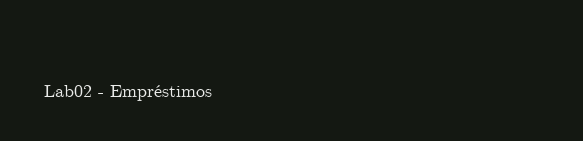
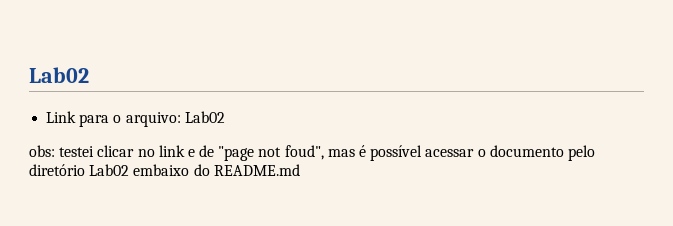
[44,85,212,101] Lab02 - Empréstimos -> [29,67,89,83] [46,111,225,127] [29,145,595,161] [29,164,300,176] Lab02 // Link para o arquivo: Lab02 // obs: testei clicar no link e de "page not foud", mas é possível acessar o documento pelo diretório Lab02 embaixo do README.md

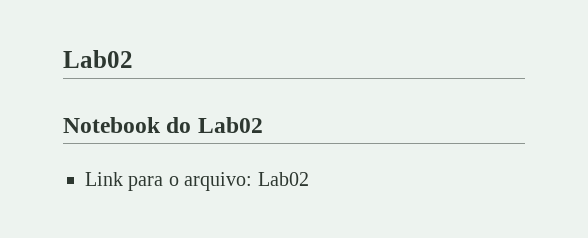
[29,67,89,83] Lab02 -> [63,50,133,68] [63,117,263,133] Lab02 // Notebook do Lab02
[29,145,595,161] [29,164,300,176] // obs: testei clicar no link e de "page not foud", mas é possível acessar o documento pelo diretório Lab02 embaixo do README.md -> (309, 179) none

